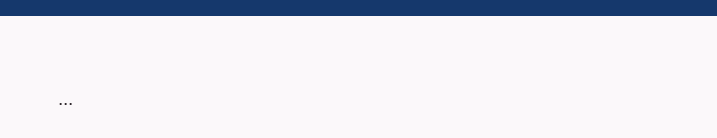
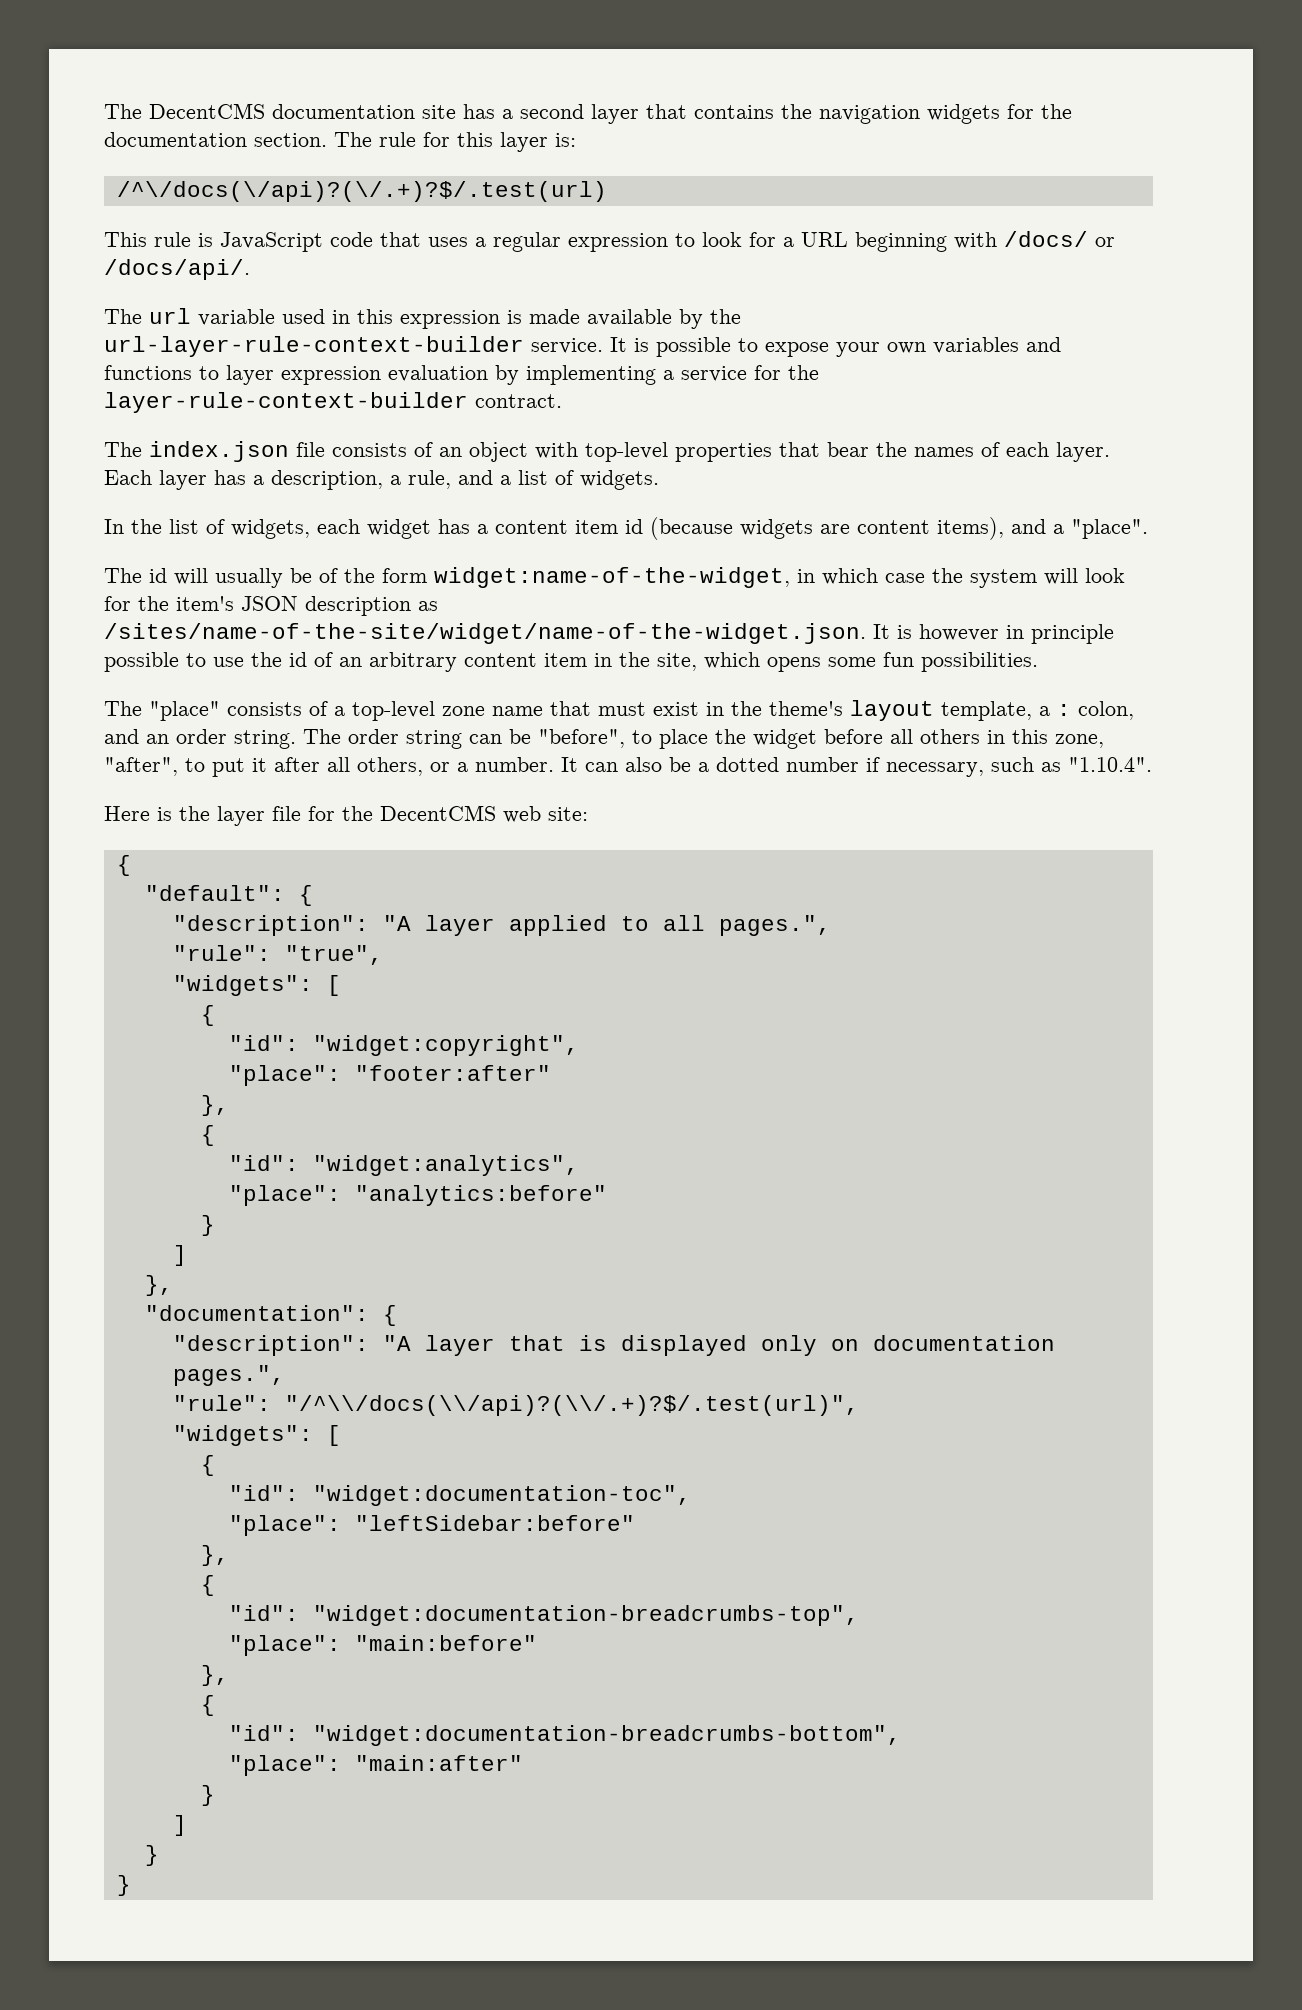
[58,103,73,105] ... -> [104,103,1072,124] [104,132,576,152] [116,181,607,202] [104,231,1115,252] [104,259,250,280] [104,308,741,329] [104,336,1061,357] [104,365,819,385] [104,392,562,413] [104,441,1110,462] [104,470,659,490] [104,517,1148,540] [104,567,1125,588] [104,596,438,616] [104,623,1114,644] [104,652,1038,672] [104,700,1134,721] [104,729,1104,749] [104,757,1152,777] [104,805,588,826] [116,855,131,876] [144,885,313,906] [172,915,831,936] [172,945,383,965] [172,975,341,996] [200,1005,215,1026] [228,1035,579,1056] [228,1065,551,1086] [200,1095,229,1116] [200,1125,215,1146] [228,1155,579,1176] [228,1185,607,1206] [200,1215,215,1236] [172,1245,187,1266] [144,1275,173,1296] [144,1305,397,1326] [172,1335,1055,1356] [172,1365,285,1386] [172,1395,859,1416] [172,1425,341,1446] [200,1455,215,1476] [228,1485,691,1506] [228,1515,635,1536] [200,1545,229,1566] [200,1575,215,1596] [228,1605,859,1626] [228,1635,537,1656] [200,1665,229,1686] [200,1695,215,1716] [228,1725,901,1746] [228,1755,523,1776] [200,1785,215,1806] [172,1815,187,1836] [144,1845,159,1866] [116,1875,131,1896] The DecentCMS documentation site has a second layer that contains the navigation widgets for the documentation section. The rule for this layer is: // /^\/docs(\/api)?(\/.+)?$/.test(url) // This rule is JavaScript code that uses a regular expression to look for a URL beginning with /docs/ or /docs/api/. // The url variable used in this expression is made available by the url-layer-rule-context-builder service. It is possible to expose your own variables and functions to layer expression evaluation by implementing a service for the layer-rule-context-builder contract. // The index.json file consists of an object with top-level properties that bear the names of each layer. Each layer has a description, a rule, and a list of widgets. // In the list of widgets, each widget has a content item id (because widgets are content items), and a "place". // The id will usually be of the form widget:name-of-the-widget, in which case the system will look for the item's JSON description as /sites/name-of-the-site/widget/name-of-the-widget.json. It is however in principle possible to use the id of an arbitrary content item in the site, which opens some fun possibilities. // The "place" consists of a top-level zone name that must exist in the theme's layout template, a : colon, and an order string. The order string can be "before", to place the widget before all others in this zone, "after", to put it after all others, or a number. It can also be a dotted number if necessary, such as "1.10.4". // Here is the layer file for the DecentCMS web site: // { // "default": { // "description": "A layer applied to all pages.", // "rule": "true", // "widgets": [ // { // "id": "widget:copyright", // "place": "footer:after" // }, // { // "id": "widget:analytics", // "place": "analytics:before" // } // ] // }, // "documentation": { // "description": "A layer that is displayed only on documentation pages.", // "rule": "/^\\/docs(\\/api)?(\\/.+)?$/.test(url)", // "widgets": [ // { // "id": "widget:documentation-toc", // "place": "leftSidebar:before" // }, // { // "id": "widget:documentation-breadcrumbs-top", // "place": "main:before" // }, // { // "id": "widget:documentation-breadcrumbs-bottom", // "place": "main:after" // } // ] // } // }

